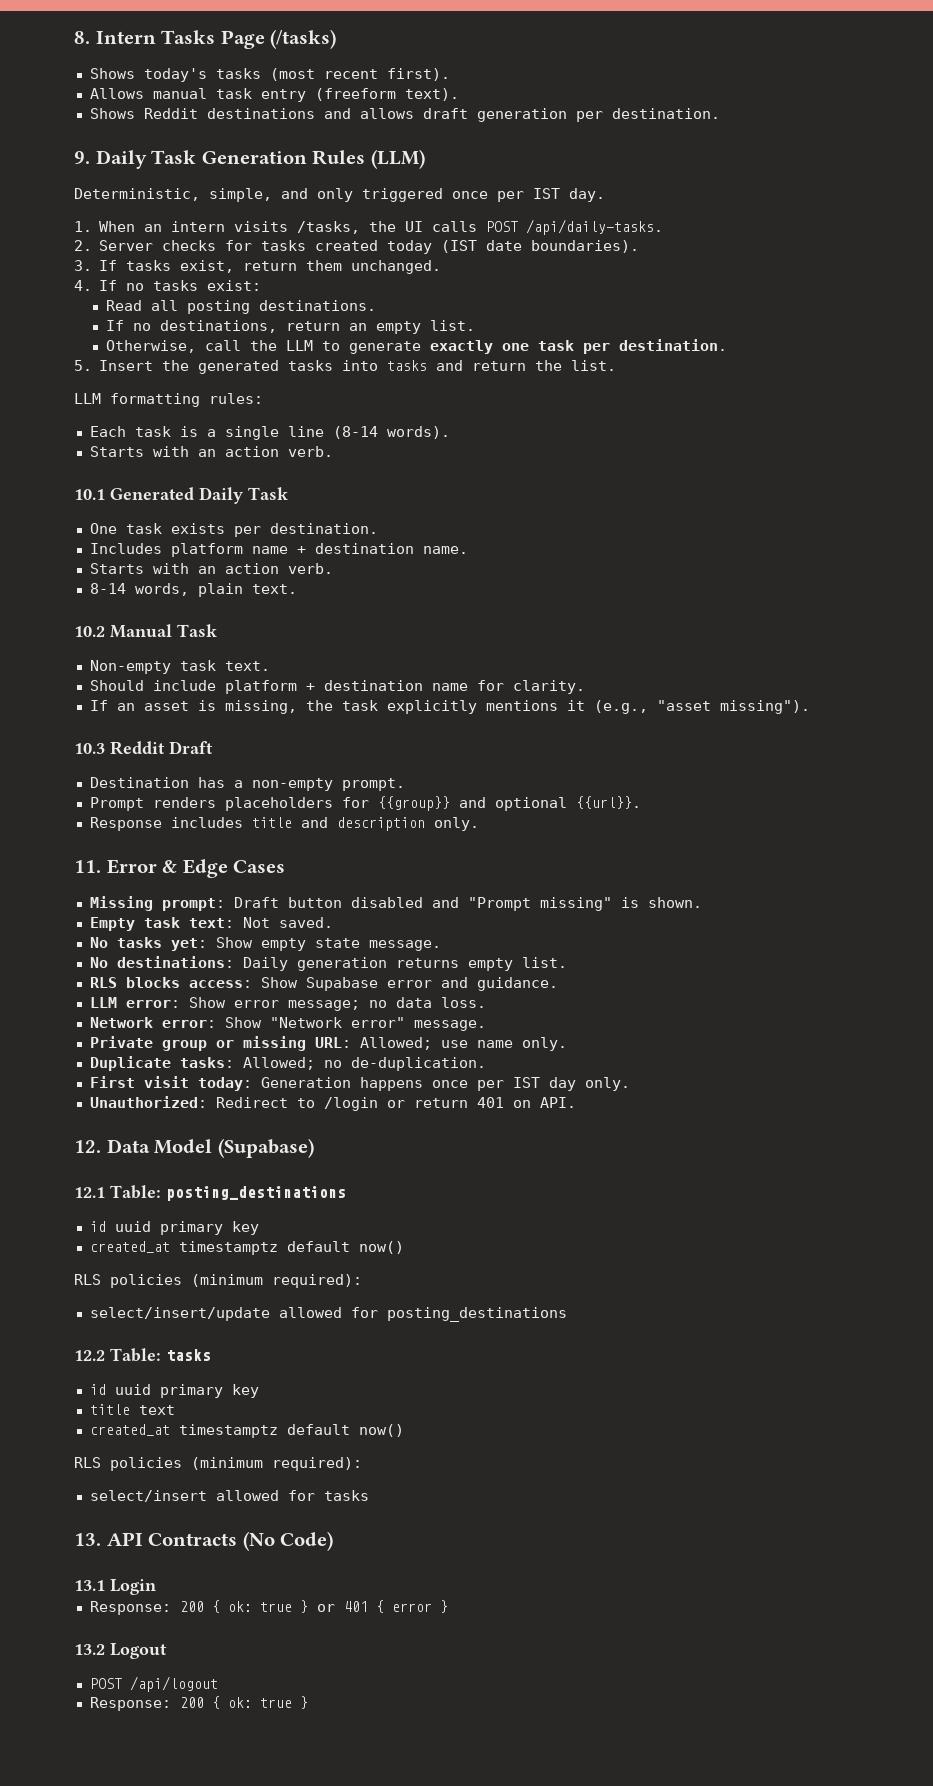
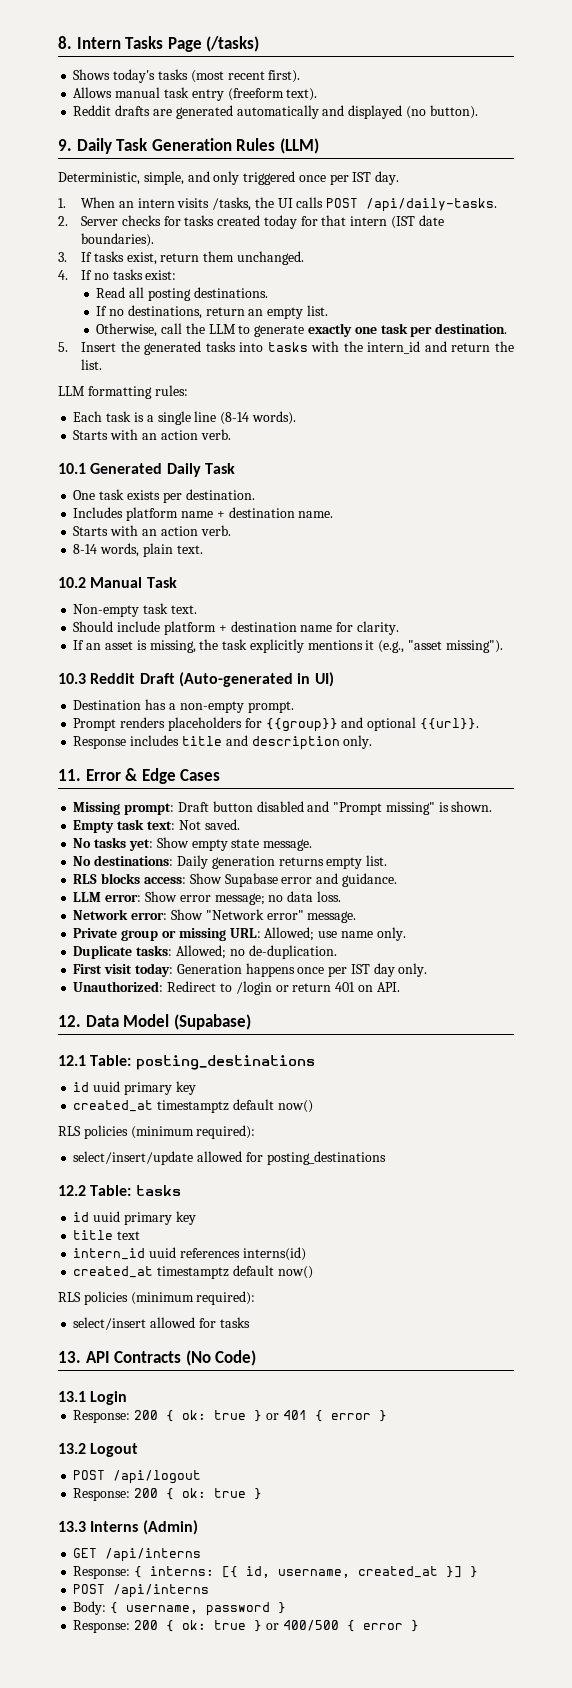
[89,108,720,122] Shows Reddit destinations and allows draft generation per destination. -> [73,105,478,119] Reddit drafts are generated automatically and displayed (no button).
(433, 247) none -> [300,215,388,226] for that intern
(428, 365) none -> [311,341,421,354] with the intern_id
(213, 747) none -> [178,672,334,687] (Auto-generated in UI)
(175, 1410) none -> [73,1247,306,1261] // intern_id uuid references interns(id)
(308, 1702) none -> [58,1520,198,1535] [73,1548,202,1562] [73,1566,479,1579] [73,1584,210,1598] [73,1601,287,1616] [73,1620,419,1633] // 13.3 Interns (Admin) // GET /api/interns // Response: { interns: [{ id, username, created_at }] } // POST /api/interns // Body: { username, password } // Response: 200 { ok: true } or 400/500 { error }

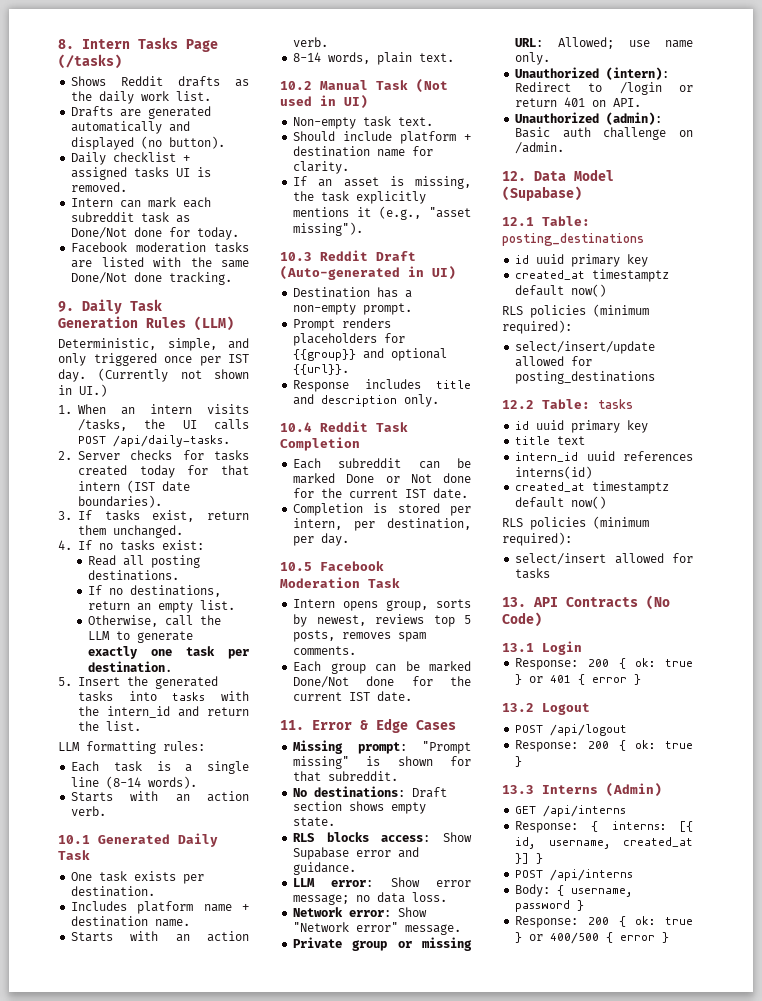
[113,69,301,83] [73,87,318,101] [73,105,151,116] today's tasks (most recent first). // Allows manual task entry (freeform text). // Reddit drafts -> [121,76,249,87] [71,91,212,104] [71,106,114,117] Reddit drafts as the daily work list. // Drafts
(478, 112) none -> [71,152,191,165] [71,167,212,180] [71,182,128,192] [71,197,212,208] [71,212,191,223] [71,227,240,240] [71,242,250,253] [71,257,249,268] [71,272,233,285] // Daily checklist + assigned tasks UI is removed. // Intern can mark each subreddit task as Done/Not done for today. // Facebook moderation tasks are listed with the same Done/Not done tracking.
(400, 178) none -> [98,368,249,382] [58,384,107,397] (Currently not shown in UI.)
(177, 582) none -> [416,79,448,93] [280,95,368,109] (Not used in UI)
(373, 742) none -> [280,421,408,432] [280,437,360,451] [293,458,471,469] [293,473,471,484] [293,488,469,499] [293,503,471,516] [293,518,471,531] [293,533,350,546] [280,561,384,571] [280,577,400,588] [293,599,471,611] [293,614,471,627] [293,630,427,642] [293,646,357,655] [293,661,471,674] [293,676,471,688] [293,691,413,702] // 10.4 Reddit Task Completion // Each subreddit can be marked Done or Not done for the current IST date. // Completion is stored per intern, per destination, per day. // 10.5 Facebook Moderation Task // Intern opens group, sorts by newest, reviews top 5 posts, removes spam comments. // Each group can be marked Done/Not done for the current IST date.
[177,801,493,815] [73,819,240,833] [73,837,313,851] [73,855,388,869] Draft button disabled and "Prompt missing" is shown. // Empty task text: Not saved. // No tasks yet: Show empty state message. // No destinations: Daily generation returns empty list. -> [422,741,471,754] [293,756,471,769] [293,771,399,782] [293,786,448,798] [293,801,427,814] [293,817,336,827] "Prompt missing" is shown for that subreddit. // No destinations: Draft section shows empty state.
[73,945,337,959] [73,963,428,977] [73,981,164,992] Duplicate tasks: Allowed; no de-duplication. // First visit today: Generation happens once per IST day only. // Unauthorized: -> [515,67,670,80] Unauthorized (intern):
(400, 987) none -> [515,112,663,125] [515,127,693,140] [515,142,565,154] // Unauthorized (admin): Basic auth challenge on /admin.

